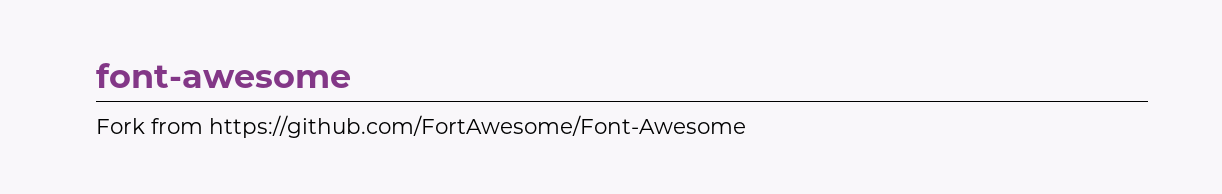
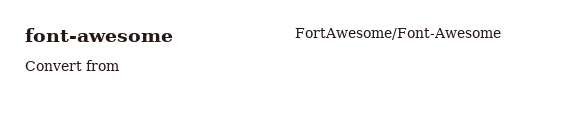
[96,115,746,138] Fork from https://github.com/FortAwesome/Font-Awesome -> [25,60,119,71] [295,28,501,40] Convert from FortAwesome/Font-Awesome

